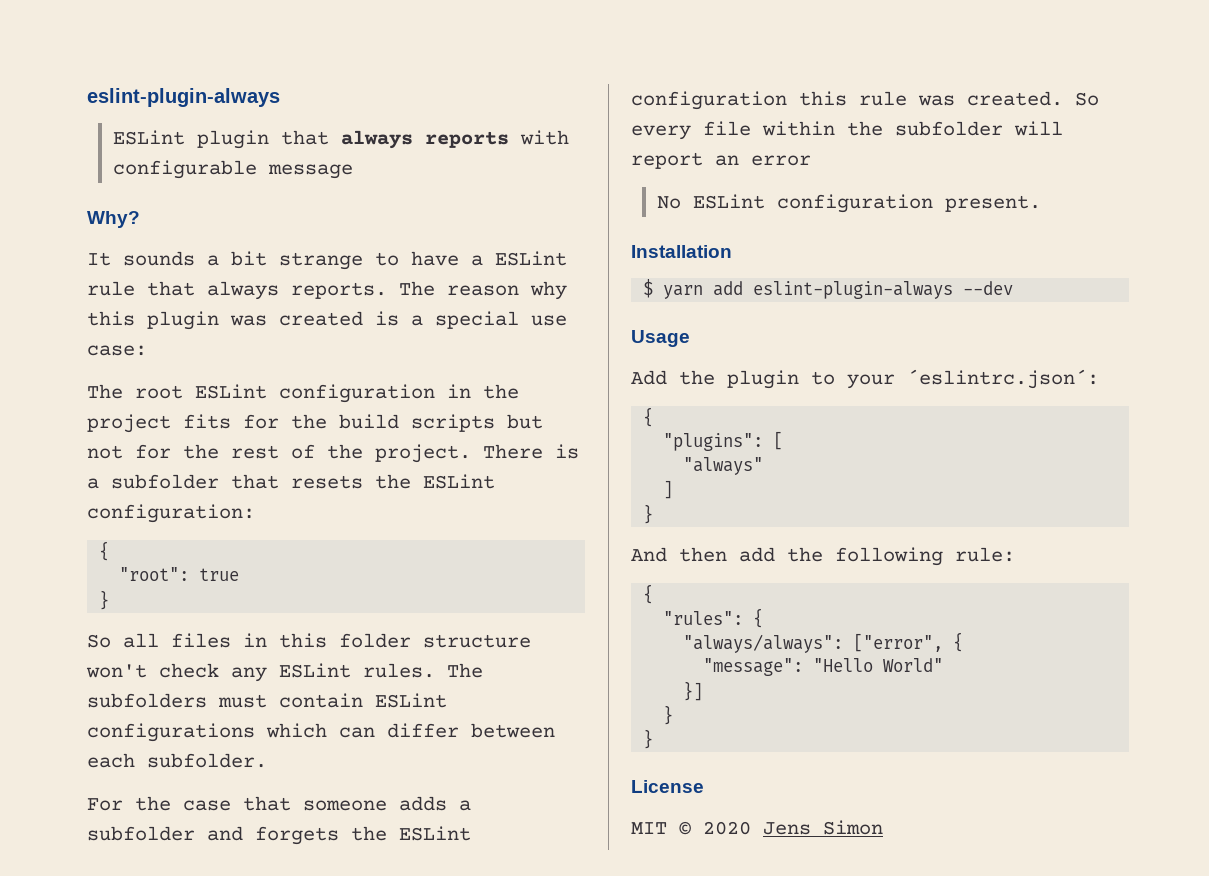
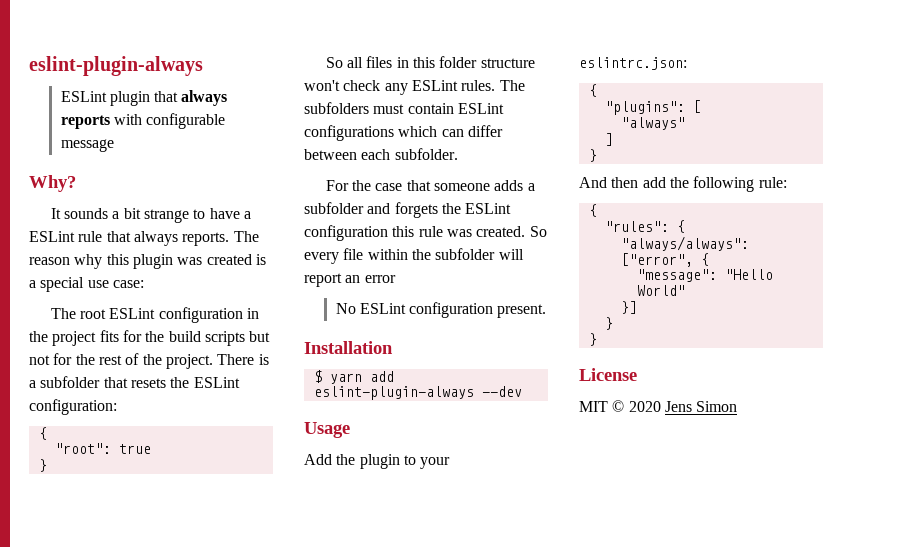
[907,369,1099,389] ´eslintrc.json´: -> [579,57,687,70] eslintrc.json:

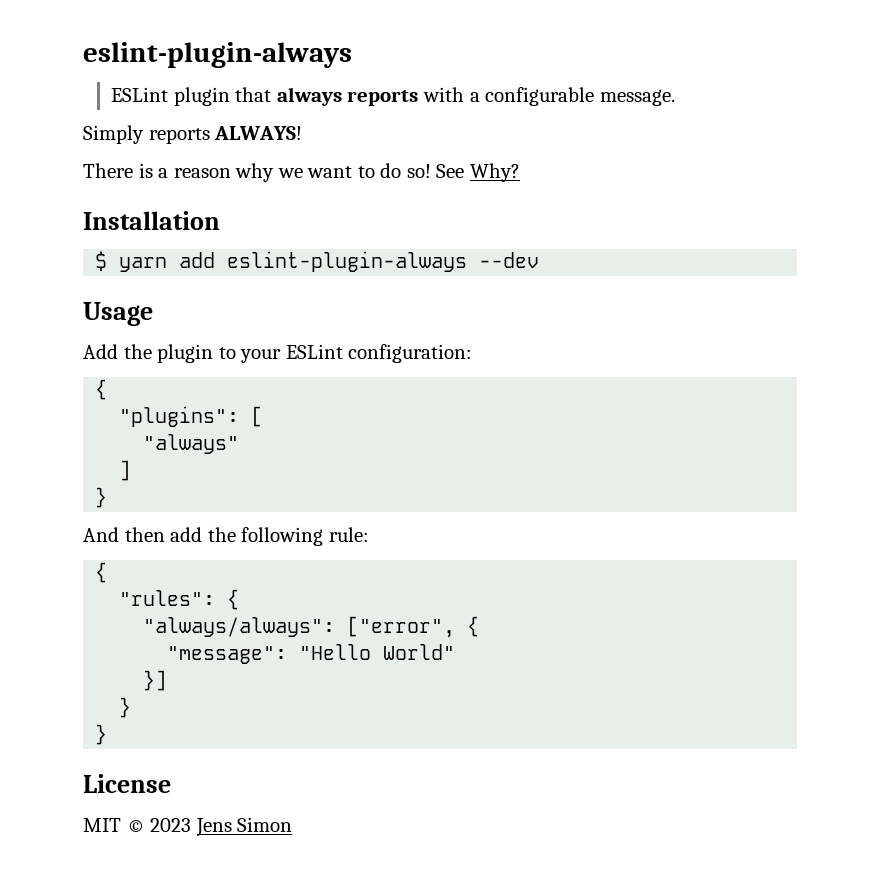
[146,113,226,129] [60,139,114,152] [29,175,76,192] [50,208,251,223] [29,231,259,246] [29,254,266,269] [29,277,144,292] [50,307,259,323] [29,330,271,346] [29,353,269,369] [29,376,240,388] [29,399,117,415] [38,427,47,440] [54,443,151,454] [38,459,47,472] [325,56,535,68] [304,80,525,95] [304,102,504,114] [304,125,503,141] [304,148,458,160] [325,180,535,191] [304,202,512,218] [304,225,547,241] [304,248,524,264] [304,273,396,287] [335,302,547,318] configurable message // Why? // It sounds a bit strange to have a ESLint rule that always reports. The reason why this plugin was created is a special use case: // The root ESLint configuration in the project fits for the build scripts but not for the rest of the project. There is a subfolder that resets the ESLint configuration: // { // "root": true // } // So all files in this folder structure won't check any ESLint rules. The subfolders must contain ESLint configurations which can differ between each subfolder. // For the case that someone adds a subfolder and forgets the ESLint configuration this rule was created. So every file within the subfolder will report an error // No ESLint configuration present. -> [469,87,675,106] [83,125,303,144] [83,163,520,182] a configurable message. // Simply reports ALWAYS! // There is a reason why we want to do so! See Why?
[579,57,687,70] eslintrc.json: -> [285,344,473,363] ESLint configuration:
[628,401,661,412] 2020 -> [150,818,192,832] 2023

